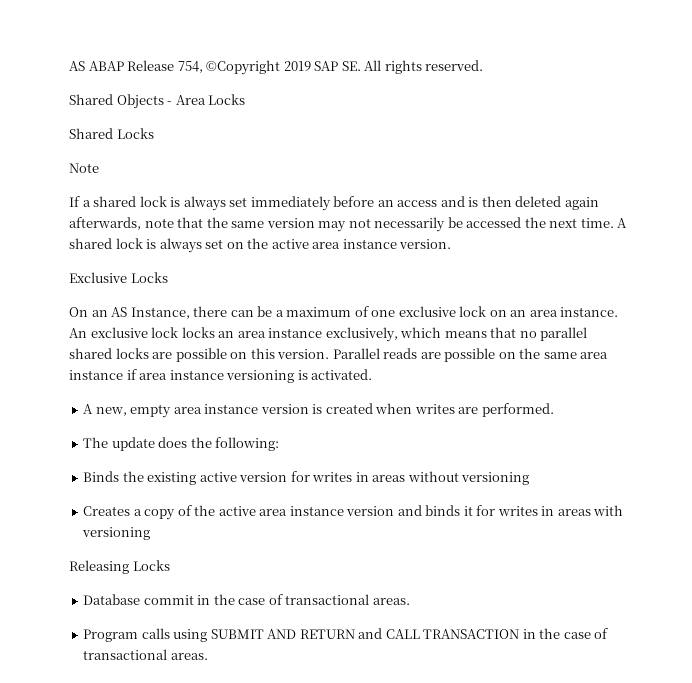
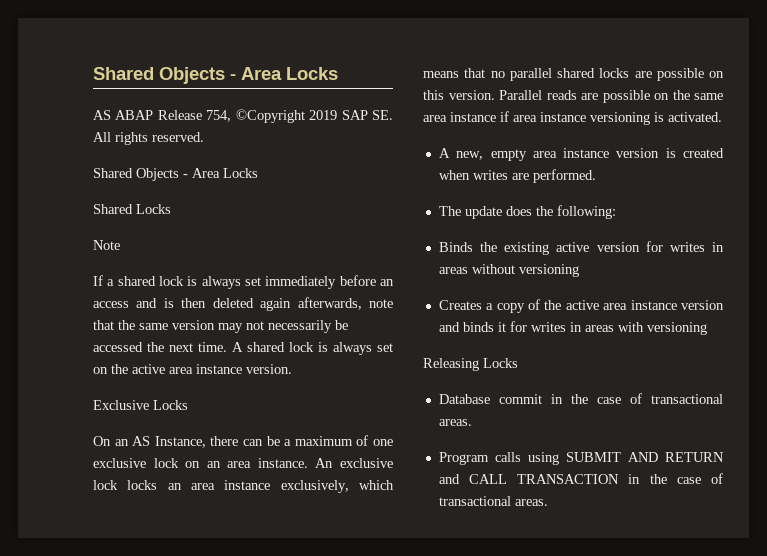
(69, 66) none -> [93,67,338,84] Shared Objects - Area Locks //

